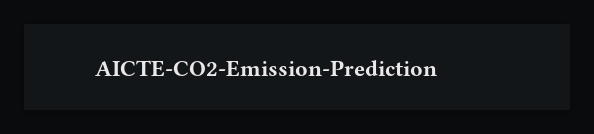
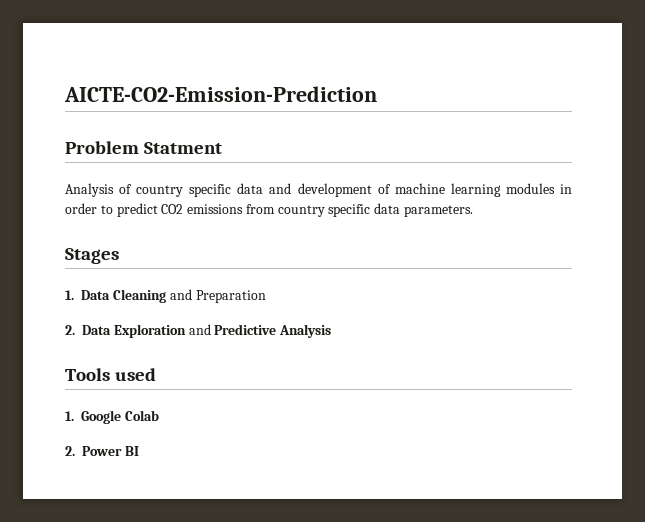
(437, 68) none -> [65,141,223,154] [65,183,572,197] [65,203,474,217] [65,248,119,264] [65,289,266,303] [65,324,332,338] [65,368,157,381] [65,410,159,424] [65,446,139,456] // Problem Statment // Analysis of country specific data and development of machine learning modules in order to predict CO2 emissions from country specific data parameters. // Stages // 1. Data Cleaning and Preparation // 2. Data Exploration and Predictive Analysis // Tools used // 1. Google Colab // 2. Power BI

